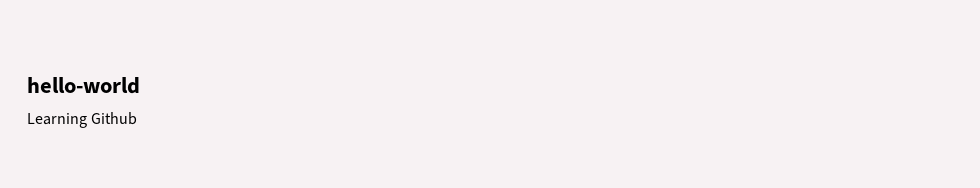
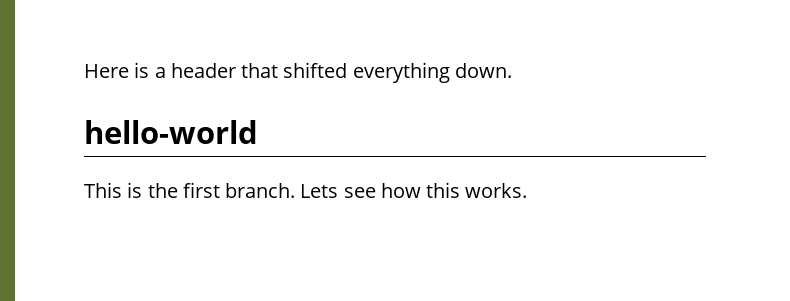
[27,77,140,94] [27,112,138,128] hello-world // Learning Github -> [84,62,512,83] [84,120,258,144] [84,182,528,198] Here is a header that shifted everything down. // hello-world // This is the first branch. Lets see how this works.

